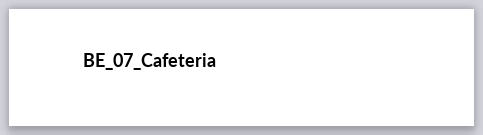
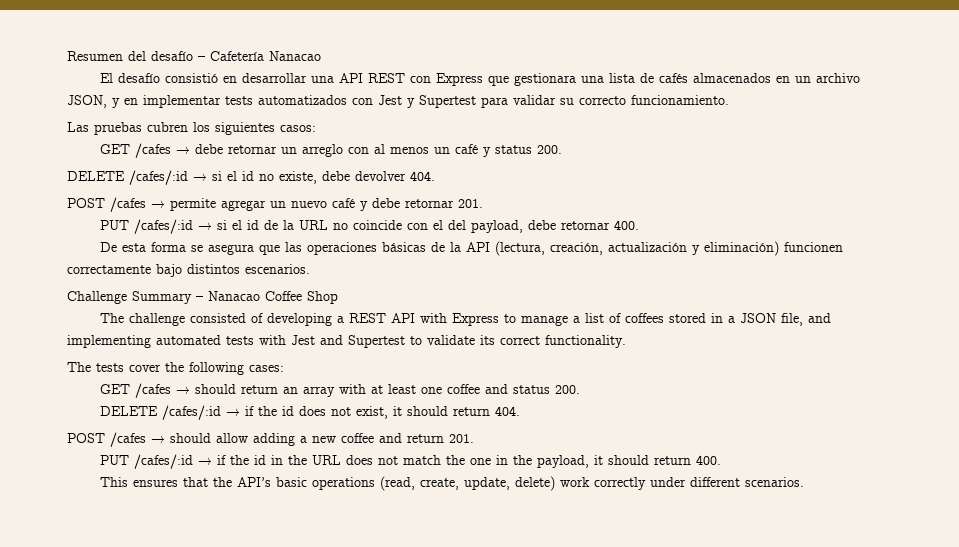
[83,53,216,70] BE_07_Cafeteria -> [67,51,321,61] [99,73,860,86] [67,95,729,108] [67,122,316,135] [99,143,562,158] [67,170,435,185] [67,197,483,212] [99,219,639,234] [99,241,843,256] [67,264,310,277] [67,291,338,304] [99,313,831,326] [67,335,626,348] [67,362,284,375] [99,383,580,398] [99,405,520,420] [67,432,474,447] [99,454,721,469] [99,476,804,491] Resumen del desafío – Cafetería Nanacao // El desafío consistió en desarrollar una API REST con Express que gestionara una lista de cafés almacenados en un archivo JSON, y en implementar tests automatizados con Jest y Supertest para validar su correcto funcionamiento. // Las pruebas cubren los siguientes casos: // GET /cafes → debe retornar un arreglo con al menos un café y status 200. // DELETE /cafes/:id → si el id no existe, debe devolver 404. // POST /cafes → permite agregar un nuevo café y debe retornar 201. // PUT /cafes/:id → si el id de la URL no coincide con el del payload, debe retornar 400. // De esta forma se asegura que las operaciones básicas de la API (lectura, creación, actualización y eliminación) funcionen correctamente bajo distintos escenarios. // Challenge Summary – Nanacao Coffee Shop // The challenge consisted of developing a REST API with Express to manage a list of coffees stored in a JSON file, and implementing automated tests with Jest and Supertest to validate its correct functionality. // The tests cover the following cases: // GET /cafes → should return an array with at least one coffee and status 200. // DELETE /cafes/:id → if the id does not exist, it should return 404. // POST /cafes → should allow adding a new coffee and return 201. // PUT /cafes/:id → if the id in the URL does not match the one in the payload, it should return 400. // This ensures that the API’s basic operations (read, create, update, delete) work correctly under different scenarios.

